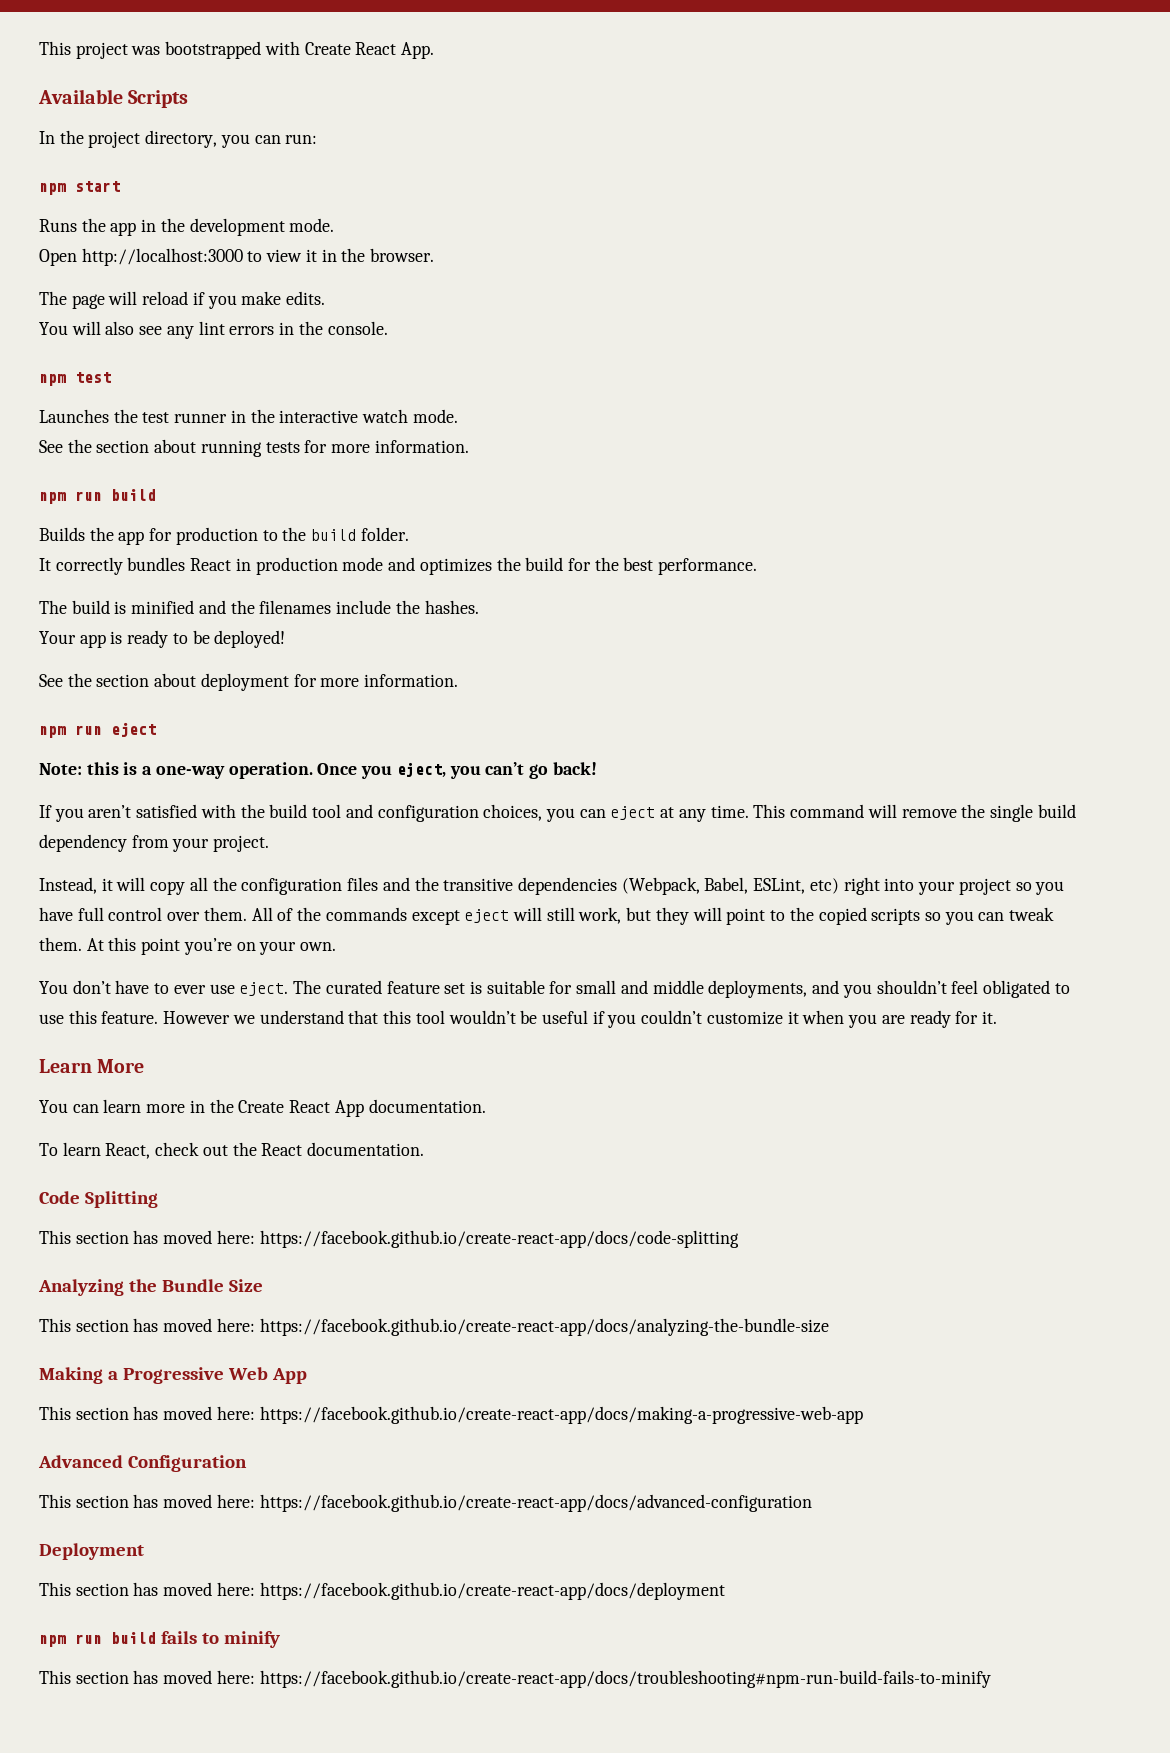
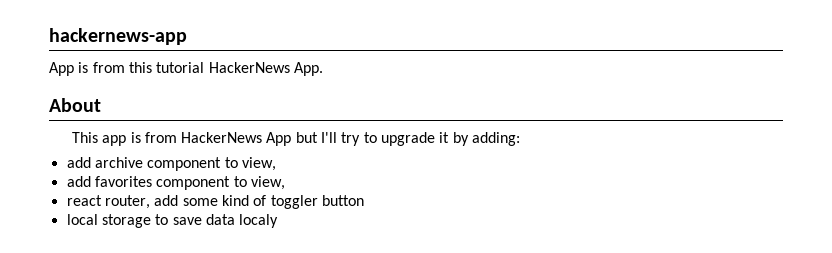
[39,41,435,59] [38,89,189,108] [39,130,318,148] [39,181,120,195] [39,218,335,236] [39,248,435,266] [39,291,326,309] [39,321,388,339] [39,372,111,386] [39,409,458,423] [39,439,469,457] [39,489,156,504] [39,527,409,545] [39,557,758,575] [39,600,479,614] [39,630,286,648] [39,673,459,691] [39,722,156,738] [39,762,597,779] [39,804,1076,822] [39,834,270,852] [39,877,1065,895] [39,907,1055,925] [39,937,337,955] [39,980,1070,998] [39,1010,997,1028] [39,1059,145,1073] [39,1099,486,1117] [39,1142,425,1159] [39,1191,158,1208] [39,1230,739,1248] [38,1279,263,1296] [39,1318,829,1336] [39,1367,307,1384] [39,1406,863,1424] [38,1455,247,1472] [39,1494,812,1512] [39,1543,144,1560] [39,1582,725,1600] [39,1631,280,1648] [39,1670,991,1688] This project was bootstrapped with Create React App. // Available Scripts // In the project directory, you can run: // npm start // Runs the app in the development mode. // Open http://localhost:3000 to view it in the browser. // The page will reload if you make edits. // You will also see any lint errors in the console. // npm test // Launches the test runner in the interactive watch mode. // See the section about running tests for more information. // npm run build // Builds the app for production to the build folder. // It correctly bundles React in production mode and optimizes the build for the best performance. // The build is minified and the filenames include the hashes. // Your app is ready to be deployed! // See the section about deployment for more information. // npm run eject // Note: this is a one-way operation. Once you eject, you can’t go back! // If you aren’t satisfied with the build tool and configuration choices, you can eject at any time. This command will remove the single build dependency from your project. // Instead, it will copy all the configuration files and the transitive dependencies (Webpack, Babel, ESLint, etc) right into your project so you have full control over them. All of the commands except eject will still work, but they will point to the copied scripts so you can tweak them. At this point you’re on your own. // You don’t have to ever use eject. The curated feature set is suitable for small and middle deployments, and you shouldn’t feel obligated to use this feature. However we understand that this tool wouldn’t be useful if you couldn’t customize it when you are ready for it. // Learn More // You can learn more in the Create React App documentation. // To learn React, check out the React documentation. // Code Splitting // This section has moved here: https://facebook.github.io/create-react-app/docs/code-splitting // Analyzing the Bundle Size // This section has moved here: https://facebook.github.io/create-react-app/docs/analyzing-the-bundle-size // Making a Progressive Web App // This section has moved here: https://facebook.github.io/create-react-app/docs/making-a-progressive-web-app // Advanced Configuration // This section has moved here: https://facebook.github.io/create-react-app/docs/advanced-configuration // Deployment // This section has moved here: https://facebook.github.io/create-react-app/docs/deployment // npm run build fails to minify // This section has moved here: https://facebook.github.io/create-react-app/docs/troubleshooting#npm-run-build-fails-to-minify -> [49,28,187,45] [49,62,323,76] [49,98,101,112] [71,132,521,146] [66,157,276,171] [66,176,285,190] [66,195,364,209] [66,214,279,228] hackernews-app // App is from this tutorial HackerNews App. // About // This app is from HackerNews App but I'll try to upgrade it by adding: // add archive component to view, // add favorites component to view, // react router, add some kind of toggler button // local storage to save data localy

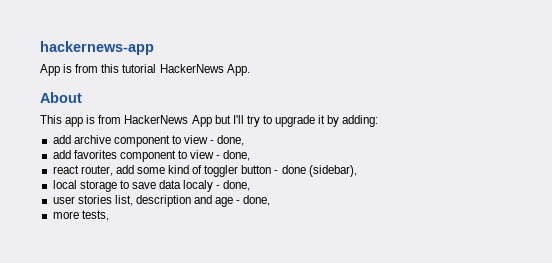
[241,157,276,171] view, -> [184,135,245,146] view - done,
[250,176,285,190] view, -> [190,150,251,161] view - done,
(364, 200) none -> [274,165,357,177] - done (sidebar),
(279, 221) none -> [216,180,251,191] [52,195,271,207] [52,210,109,221] - done, // user stories list, description and age - done, // more tests,

